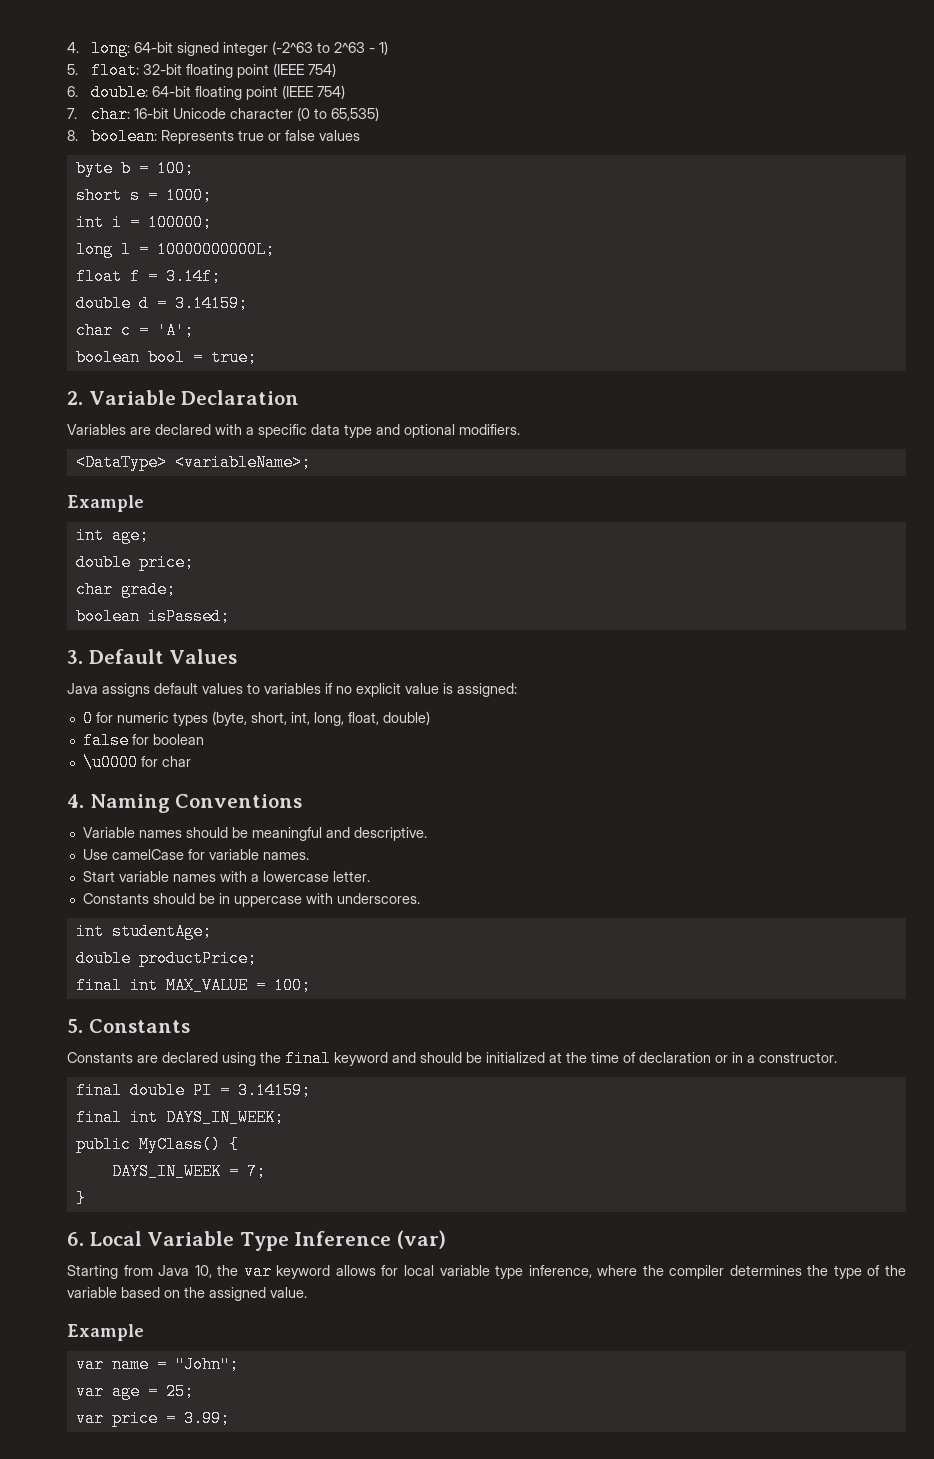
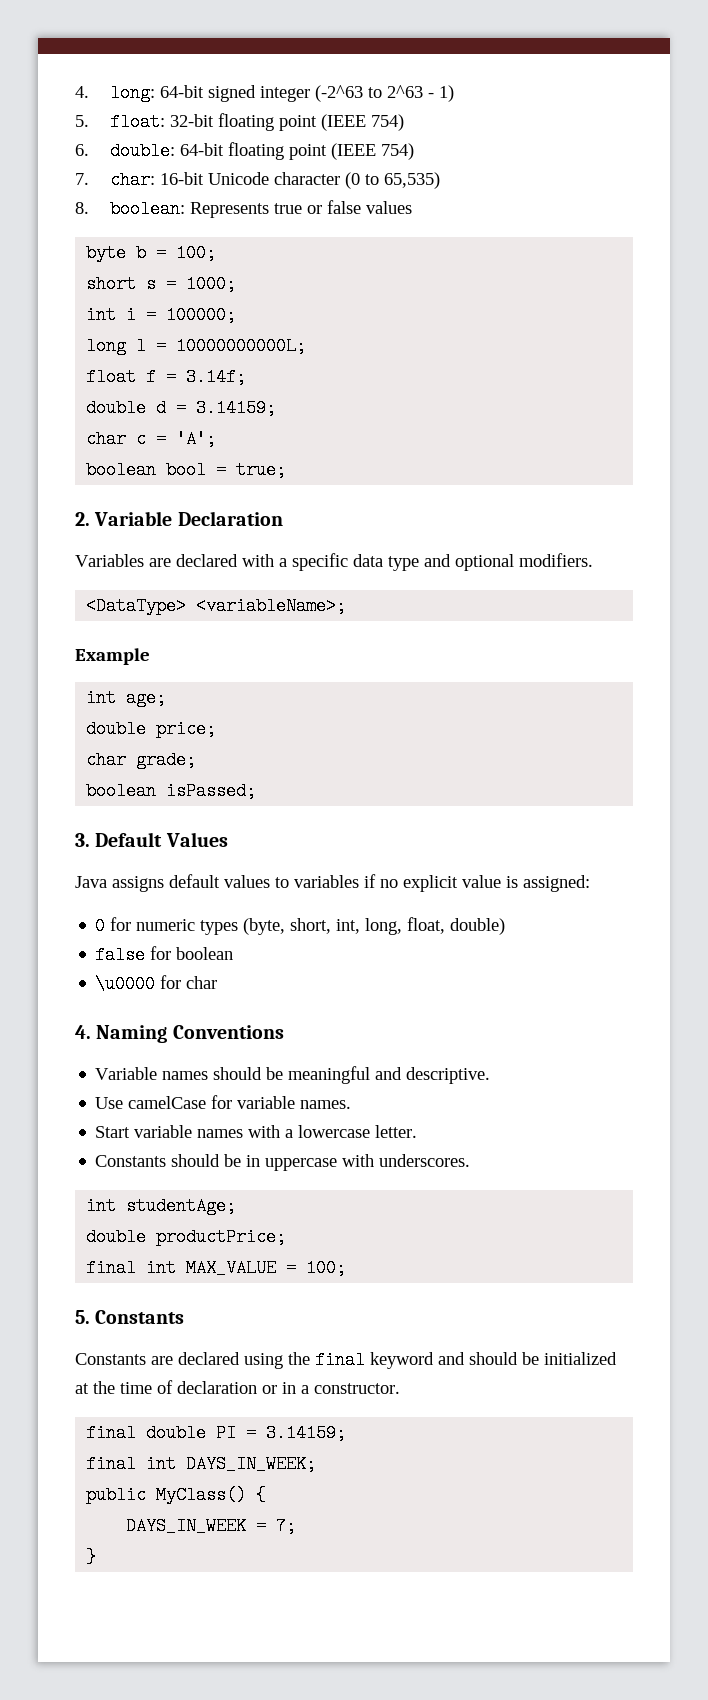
[67,1230,446,1251] [67,1263,906,1280] [67,1287,307,1301] [67,1324,144,1341] [75,1356,239,1373] [75,1383,194,1400] [75,1410,230,1427] // 6. Local Variable Type Inference (var) // Starting from Java 10, the var keyword allows for local variable type inference, where the compiler determines the type of the variable based on the assigned value. // Example // var name = "John"; // var age = 25; // var price = 3.99; -> (97, 1557) none

